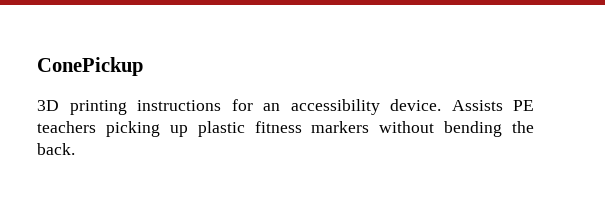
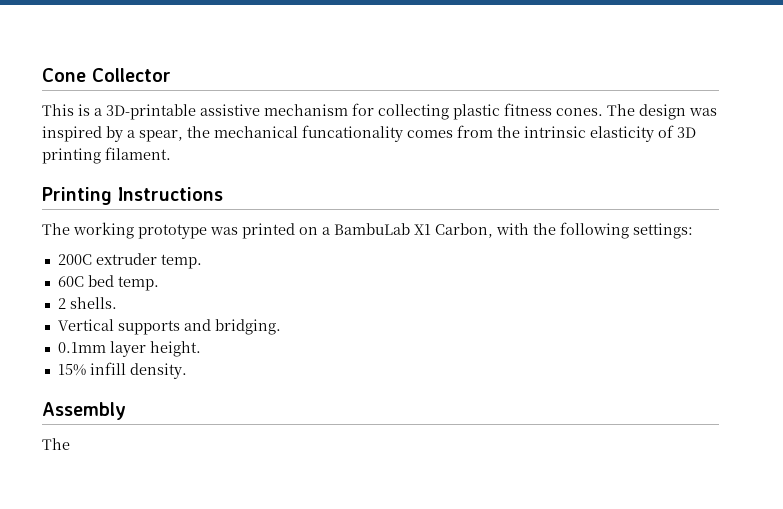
[37,57,143,76] [37,99,534,115] [37,121,534,137] [37,143,75,155] ConePickup // 3D printing instructions for an accessibility device. Assists PE teachers picking up plastic fitness markers without bending the back. -> [42,68,171,82] [42,103,717,120] [42,125,696,142] [42,147,171,164] [42,187,223,205] [42,222,693,239] [57,253,202,269] [57,275,159,291] [57,297,117,309] [57,319,281,335] [57,341,201,357] [57,362,187,379] [42,402,126,420] [42,438,70,450] Cone Collector // This is a 3D-printable assistive mechanism for collecting plastic fitness cones. The design was inspired by a spear, the mechanical funcationality comes from the intrinsic elasticity of 3D printing filament. // Printing Instructions // The working prototype was printed on a BambuLab X1 Carbon, with the following settings: // 200C extruder temp. // 60C bed temp. // 2 shells. // Vertical supports and bridging. // 0.1mm layer height. // 15% infill density. // Assembly // The

